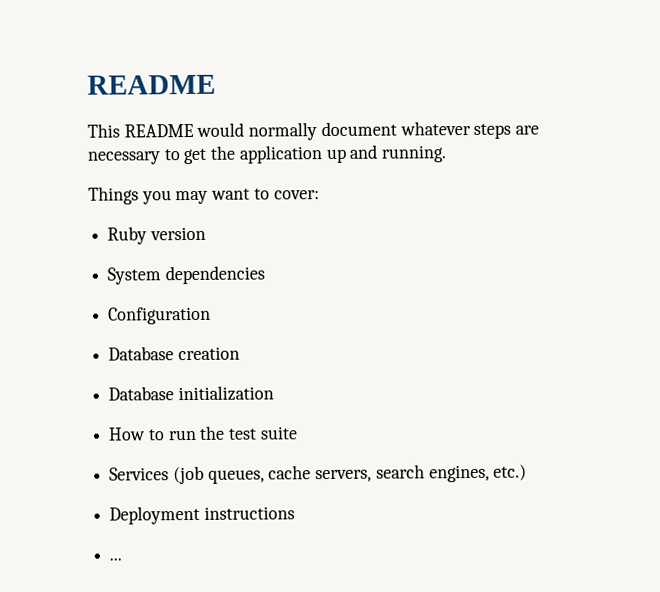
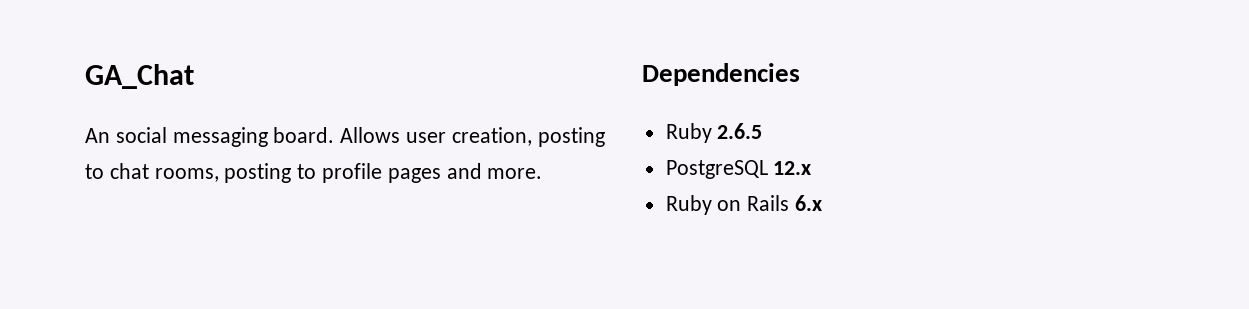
[87,74,216,95] [87,120,540,141] [87,144,448,165] [88,186,320,205] [107,226,206,245] [107,265,265,285] [108,306,212,325] [108,346,240,361] [108,385,274,402] [108,425,298,441] [109,464,528,485] [109,505,295,525] [109,557,123,561] README // This README would normally document whatever steps are necessary to get the application up and running. // Things you may want to cover: // Ruby version // System dependencies // Configuration // Database creation // Database initialization // How to run the test suite // Services (job queues, cache servers, search engines, etc.) // Deployment instructions // ... -> [85,64,194,89] [85,127,605,147] [85,163,543,183] [642,63,800,86] [665,123,763,143] [665,160,812,179] [665,195,823,215] GA_Chat // An social messaging board. Allows user creation, posting to chat rooms, posting to profile pages and more. // Dependencies // Ruby 2.6.5 // PostgreSQL 12.x // Ruby on Rails 6.x

